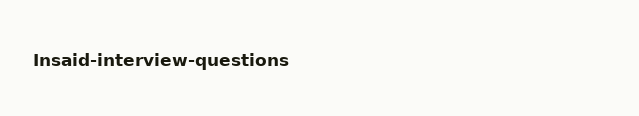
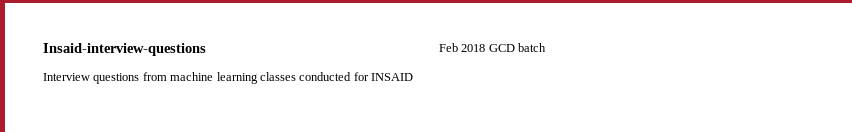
(289, 61) none -> [43,72,413,84] [439,43,547,52] // Interview questions from machine learning classes conducted for INSAID Feb 2018 GCD batch

